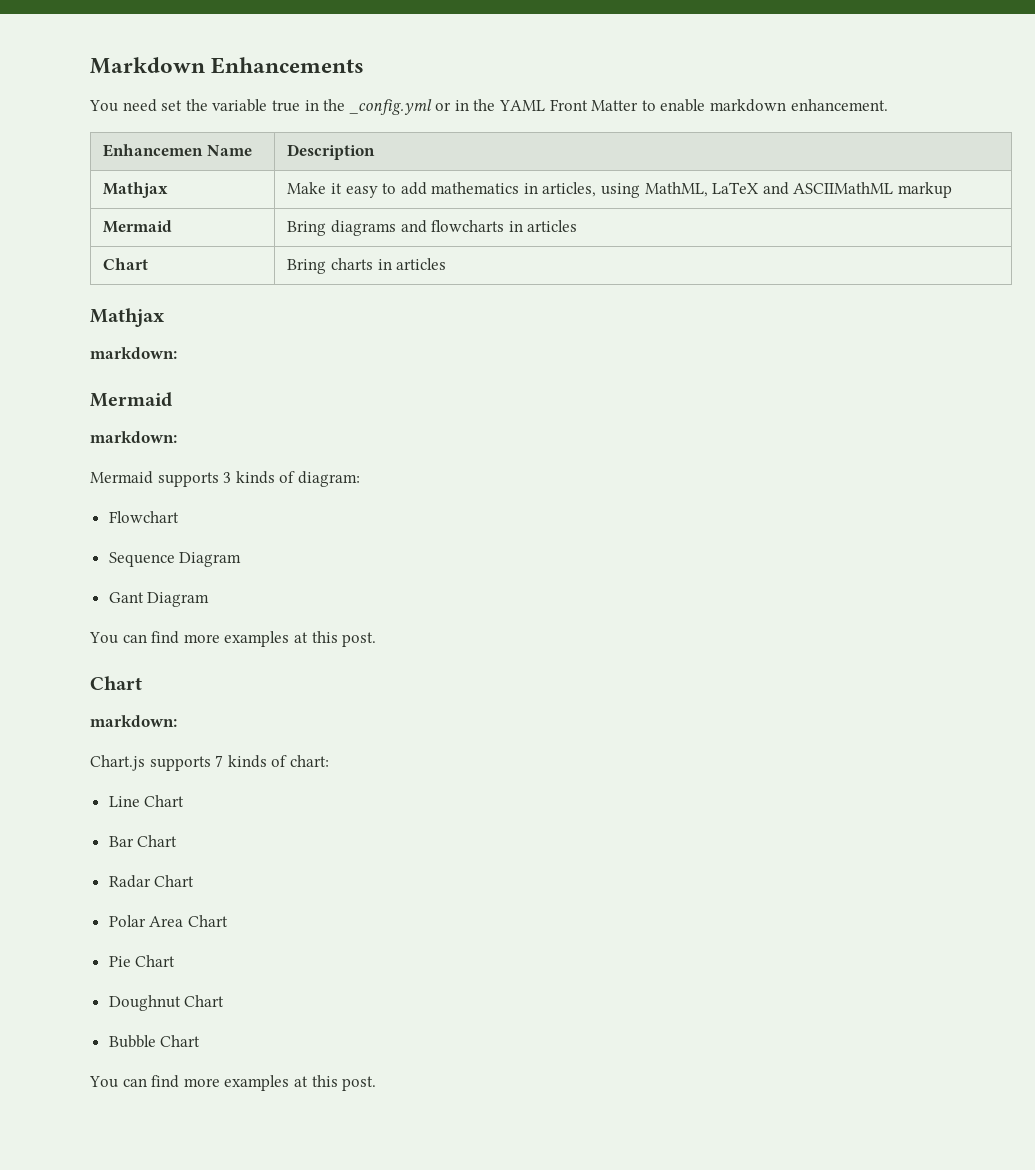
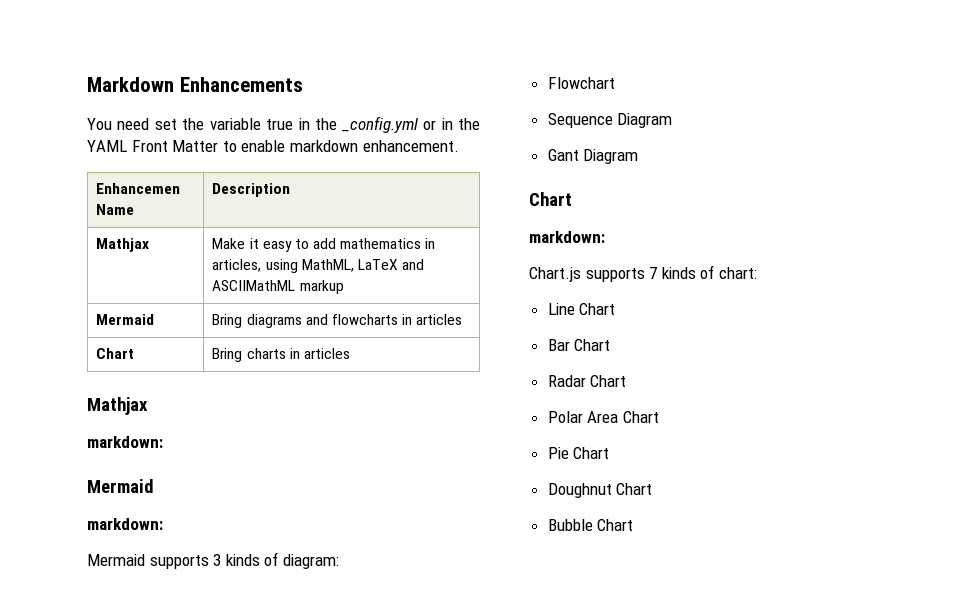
[89,631,377,647] // You can find more examples at this post. -> (639, 156) none
[89,1075,377,1091] // You can find more examples at this post. -> (634, 525) none

